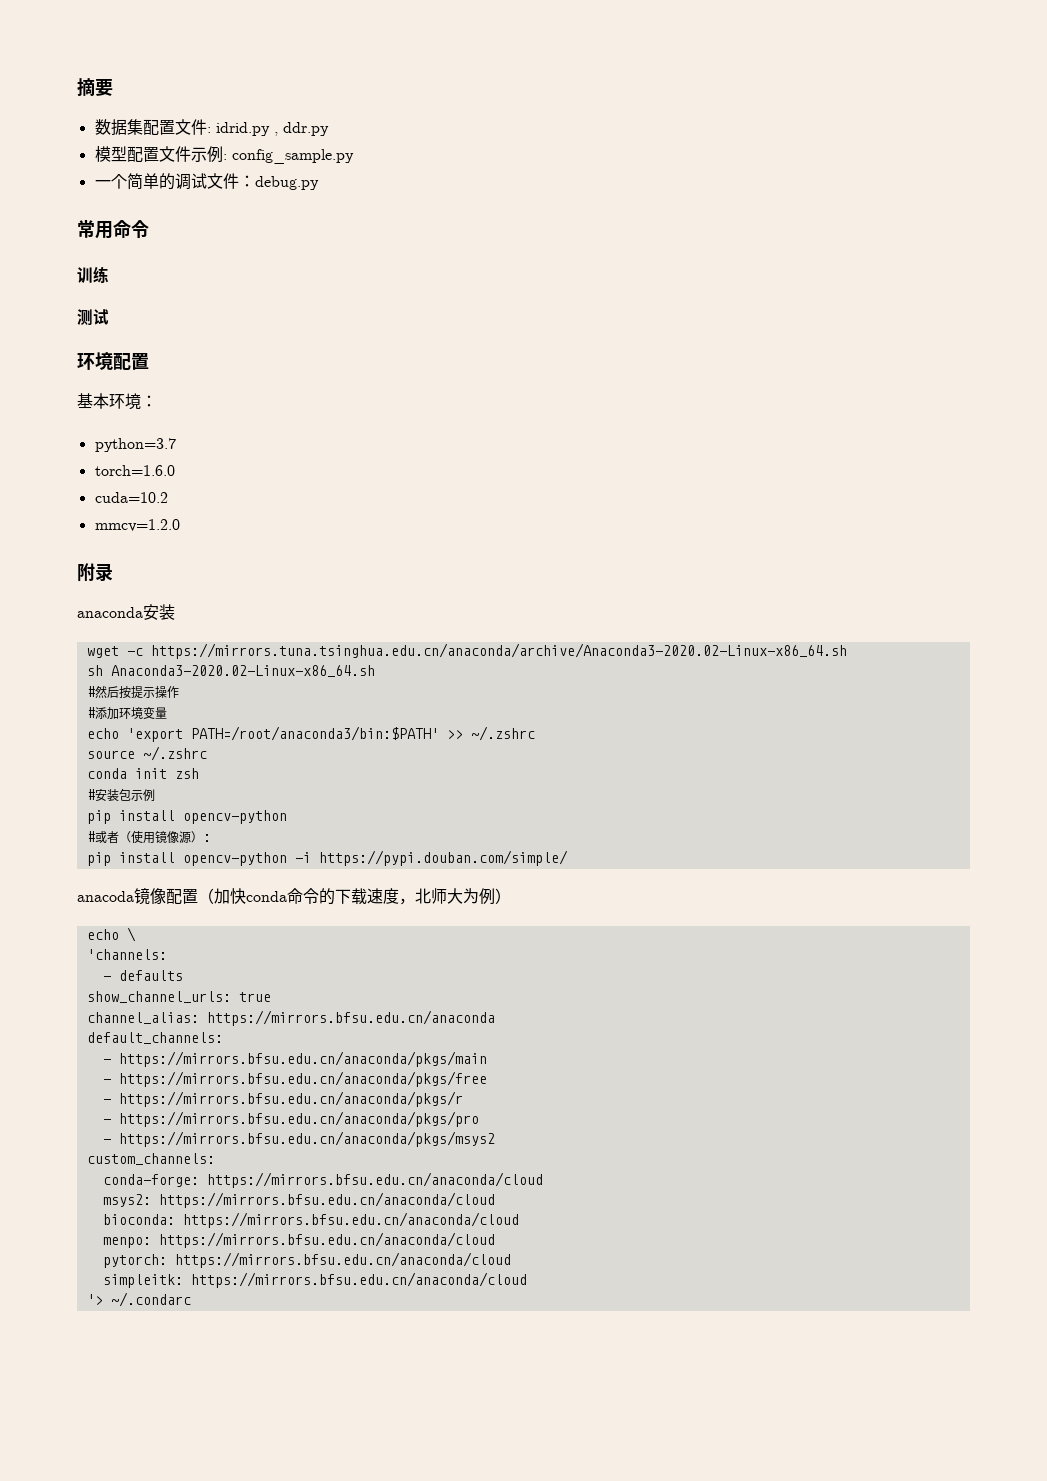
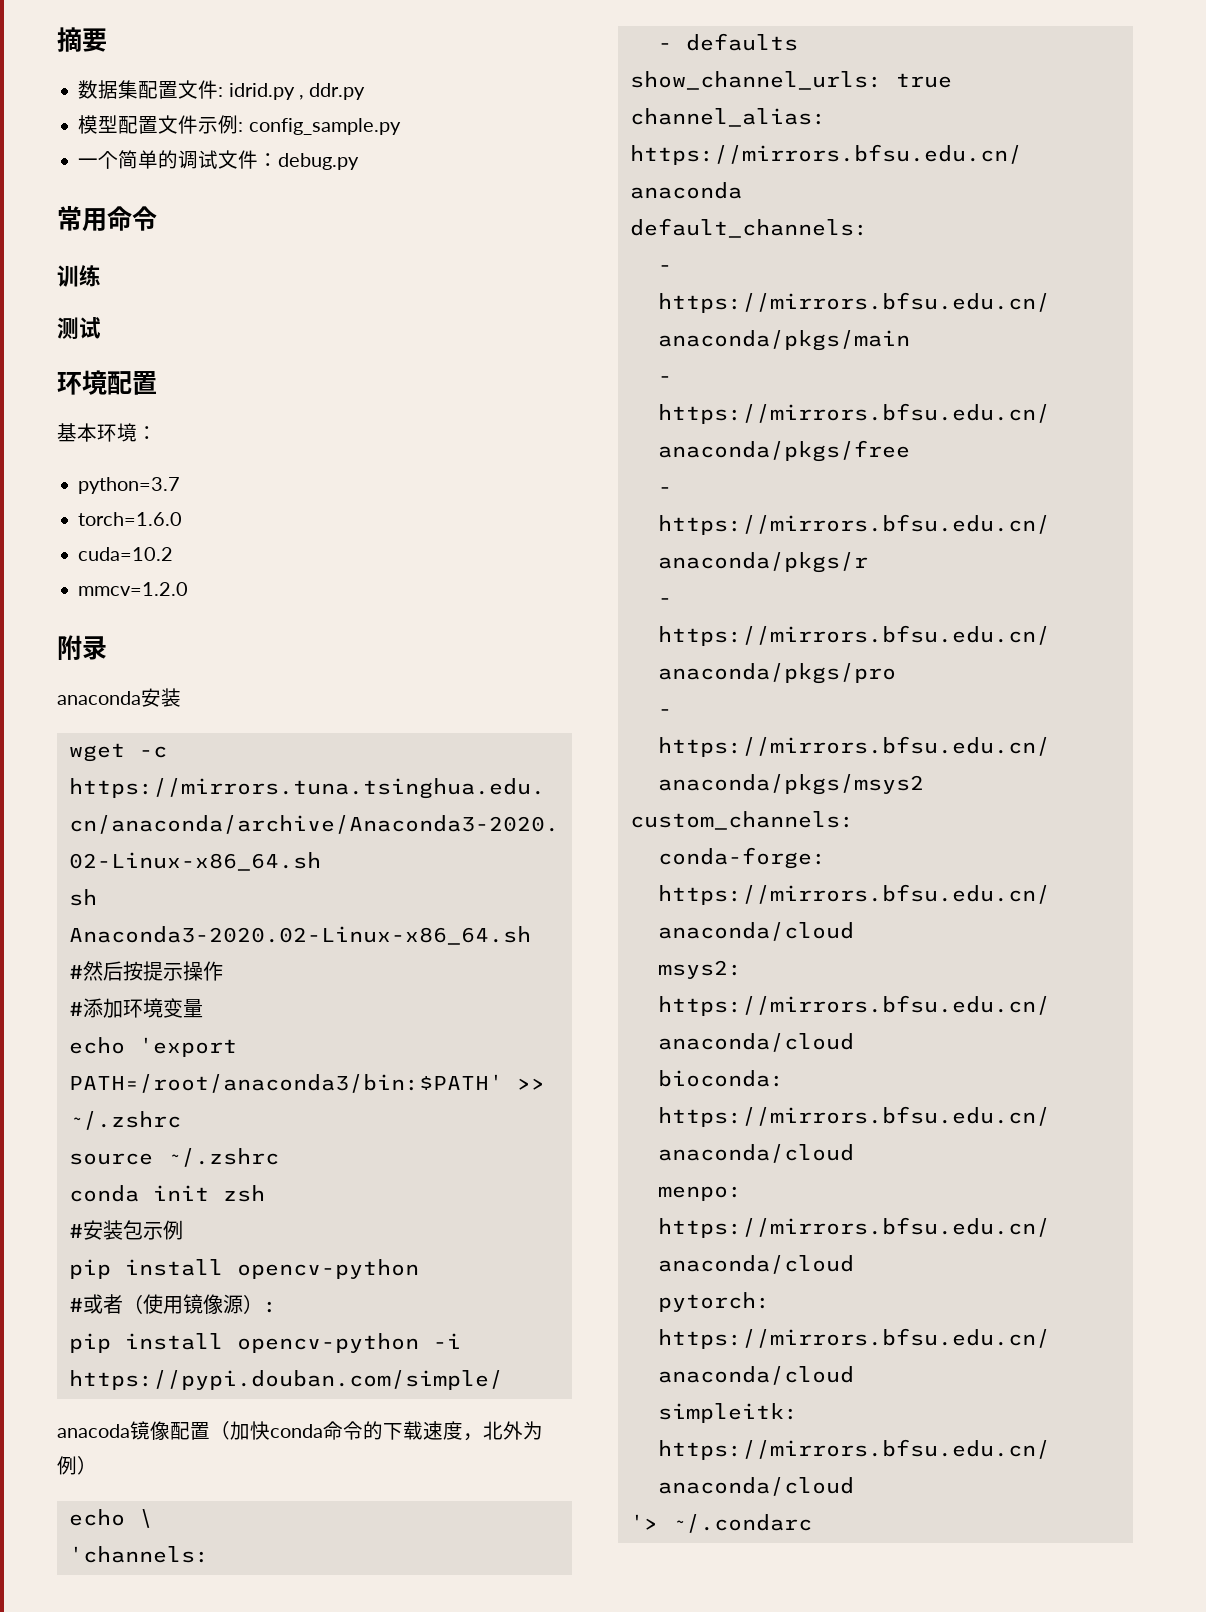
[431,888,463,904] 师大 -> [503,1421,523,1440] 外

